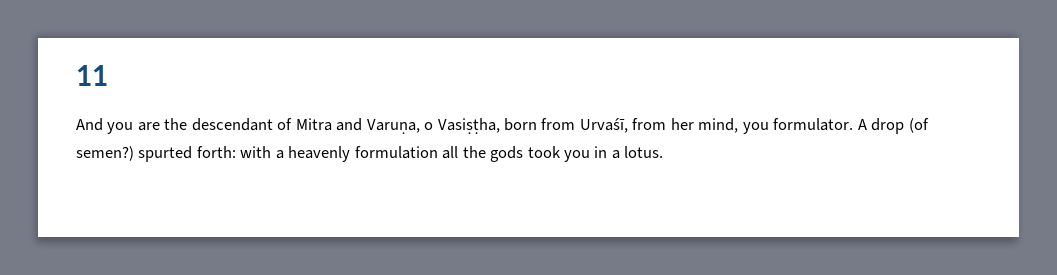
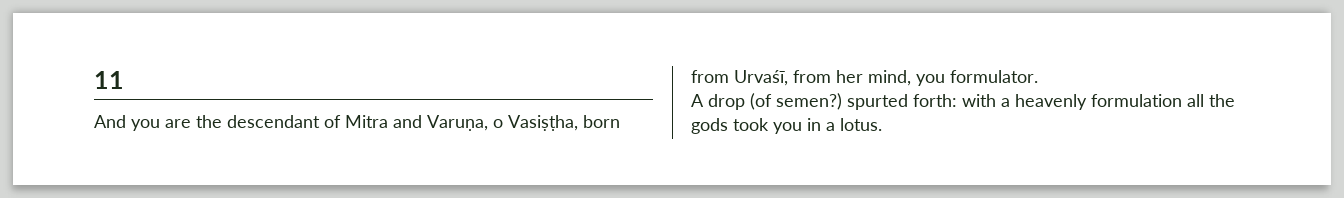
(854, 124) none -> (1038, 76) //

